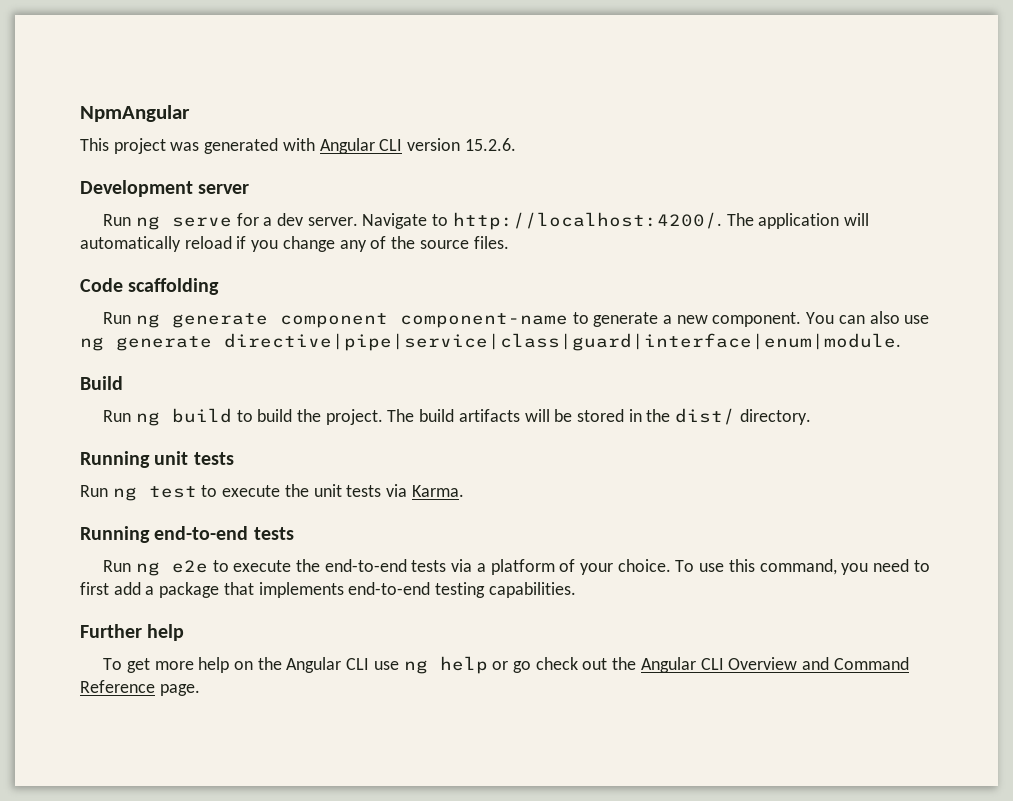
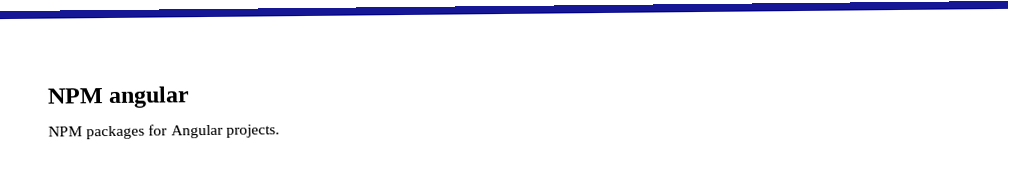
[80,105,190,122] [80,138,516,154] [80,180,250,197] [103,212,870,230] [80,236,509,252] [80,278,220,295] [103,311,930,328] [80,333,901,351] [80,376,123,390] [103,408,811,426] [80,451,234,468] [80,484,464,501] [80,526,294,543] [103,559,930,576] [80,582,576,598] [80,624,185,641] [103,656,909,674] [80,680,200,696] NpmAngular // This project was generated with Angular CLI version 15.2.6. // Development server // Run ng serve for a dev server. Navigate to http://localhost:4200/. The application will automatically reload if you change any of the source files. // Code scaffolding // Run ng generate component component-name to generate a new component. You can also use ng generate directive|pipe|service|class|guard|interface|enum|module. // Build // Run ng build to build the project. The build artifacts will be stored in the dist/ directory. // Running unit tests // Run ng test to execute the unit tests via Karma. // Running end-to-end tests // Run ng e2e to execute the end-to-end tests via a platform of your choice. To use this command, you need to first add a package that implements end-to-end testing capabilities. // Further help // To get more help on the Angular CLI use ng help or go check out the Angular CLI Overview and Command Reference page. -> [47,86,191,109] [48,124,280,140] NPM angular // NPM packages for Angular projects.

